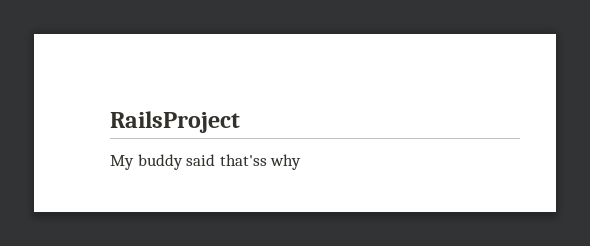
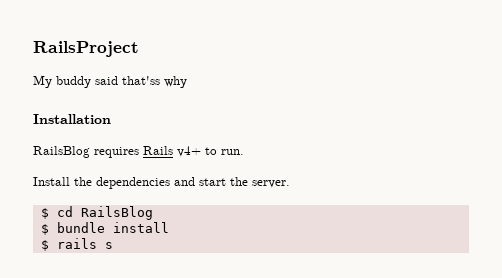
(302, 162) none -> [33,114,111,124] [33,146,244,158] [33,177,290,189] [40,206,153,220] [40,222,169,235] [40,238,113,251] // Installation // RailsBlog requires Rails v4+ to run. // Install the dependencies and start the server. // $ cd RailsBlog // $ bundle install // $ rails s

